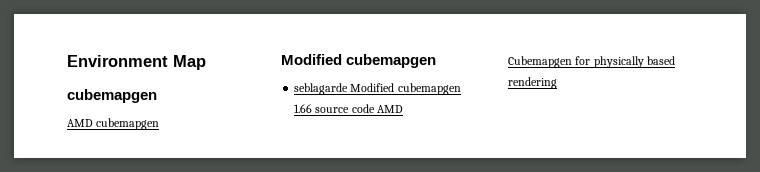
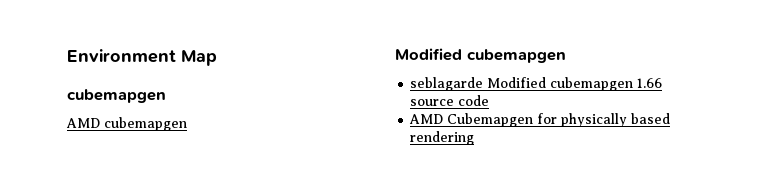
(375, 108) none -> (490, 100) //

